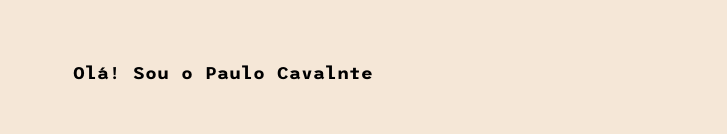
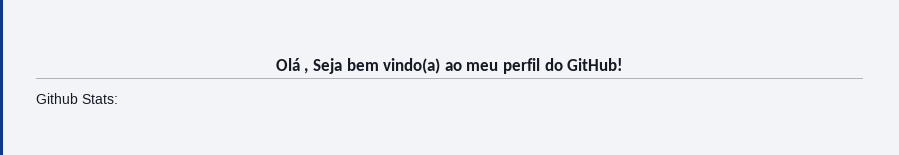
[73,65,373,80] Olá! Sou o Paulo Cavalnte -> [275,58,624,74] [36,93,118,104] Olá , Seja bem vindo(a) ao meu perfil do GitHub! // Github Stats:

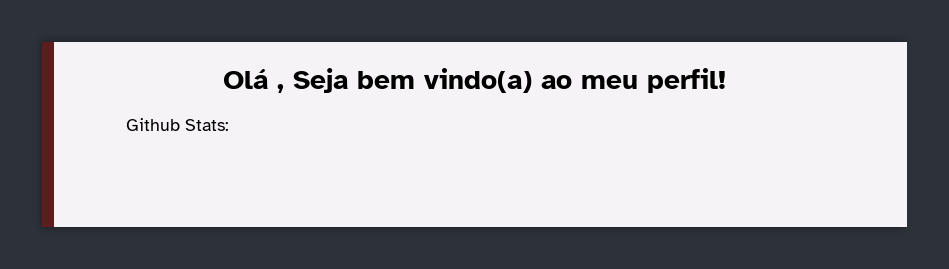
[502,58,624,74] perfil do GitHub! -> [647,68,726,93] perfil!

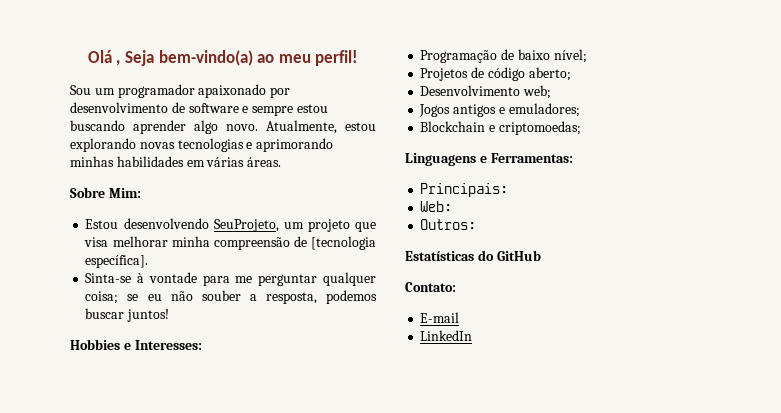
[357,68,532,93] bem vindo(a) -> [158,50,253,66] bem-vindo(a)
[126,118,229,131] Github Stats: -> [70,84,291,98] [70,102,328,116] [70,120,376,134] [70,138,334,152] [70,156,282,167] [70,187,141,198] [85,218,376,232] [84,236,376,250] [85,255,149,268] [85,272,377,286] [85,290,377,304] [85,308,170,322] [70,339,202,350] [420,49,587,63] [420,67,571,81] [420,85,552,99] [419,103,580,117] [420,121,581,135] [405,153,573,166] [420,183,509,197] [420,201,453,212] [420,219,477,230] [405,250,541,261] [405,282,456,292] [420,312,460,323] [420,330,473,341] Sou um programador apaixonado por desenvolvimento de software e sempre estou buscando aprender algo novo. Atualmente, estou explorando novas tecnologias e aprimorando minhas habilidades em várias áreas. // Sobre Mim: // Estou desenvolvendo SeuProjeto, um projeto que visa melhorar minha compreensão de [tecnologia específica]. // Sinta-se à vontade para me perguntar qualquer coisa; se eu não souber a resposta, podemos buscar juntos! // Hobbies e Interesses: // Programação de baixo nível; // Projetos de código aberto; // Desenvolvimento web; // Jogos antigos e emuladores; // Blockchain e criptomoedas; // Linguagens e Ferramentas: // Principais: // Web: // Outros: // Estatísticas do GitHub // Contato: // E-mail // LinkedIn

